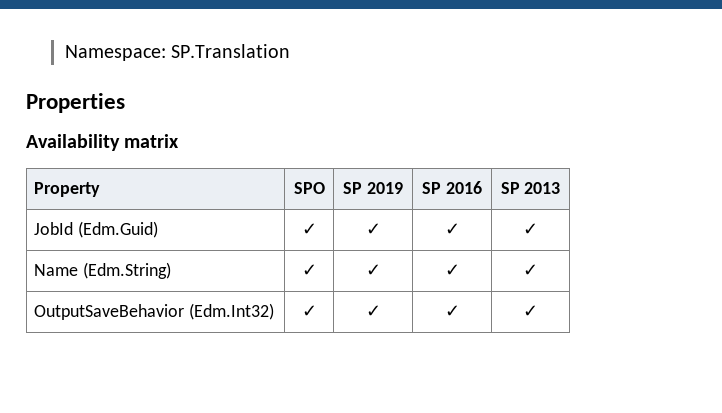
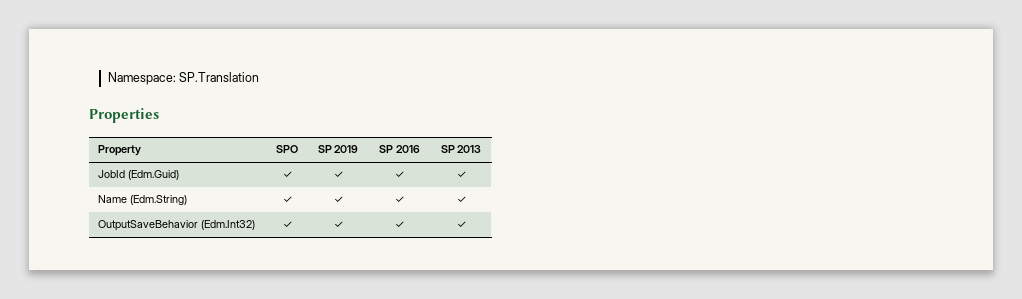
[26,134,180,151] // Availability matrix -> (159, 115) none

